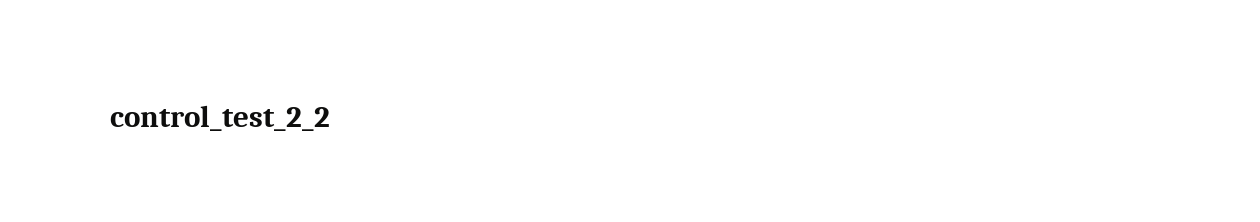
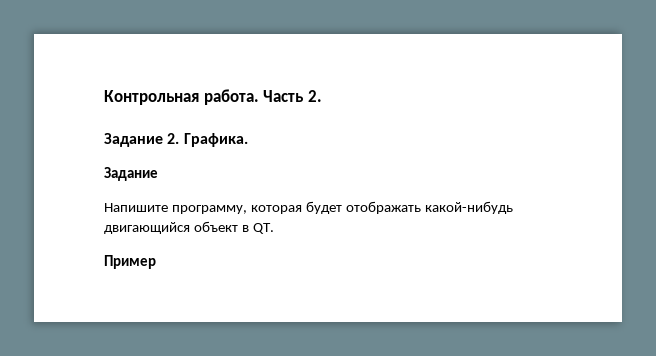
[110,105,330,131] control_test_2_2 -> [104,89,322,105] [104,133,248,147] [104,167,158,181] [104,201,513,214] [104,221,274,234] [104,255,156,269] Контрольная работа. Часть 2. // Задание 2. Графика. // Задание // Напишите программу, которая будет отображать какой-нибудь двигающийся объект в QT. // Пример

